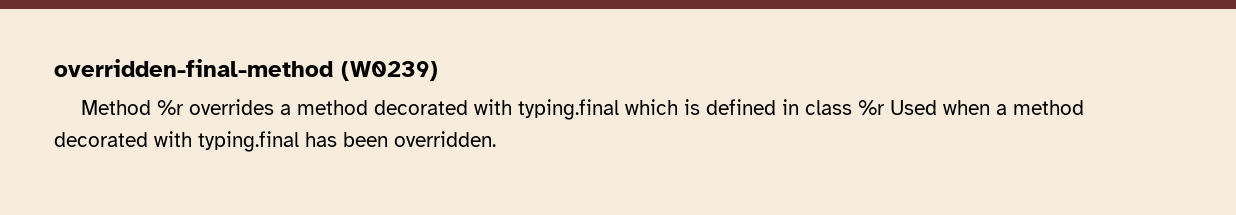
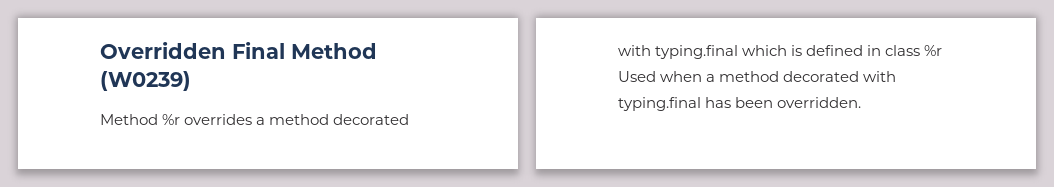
[54,59,333,77] overridden-final-method -> [100,42,377,59] Overridden Final Method

